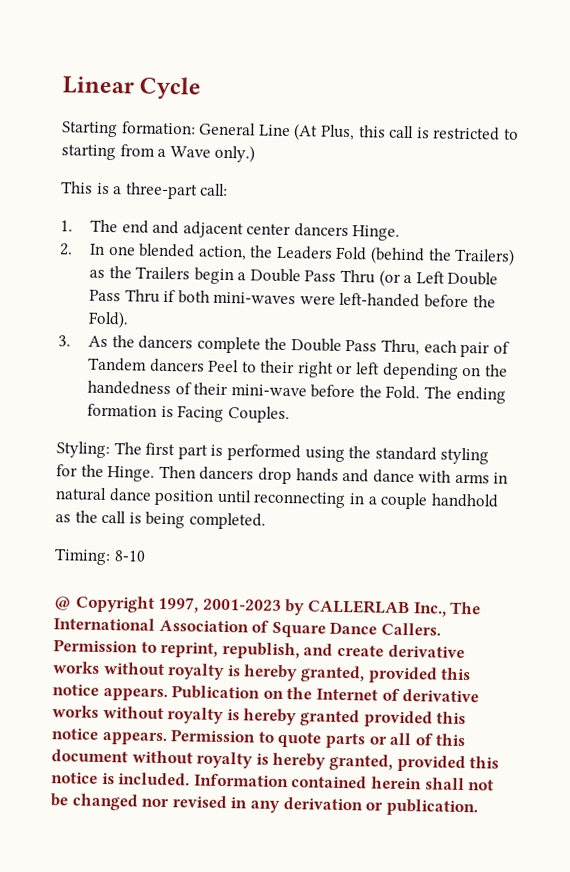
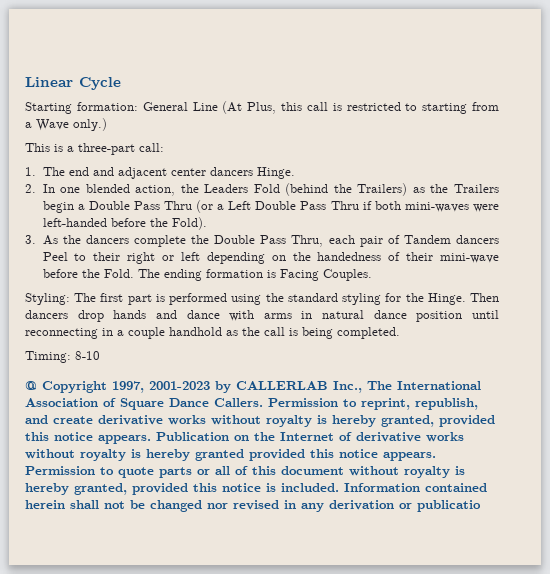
[385,798,478,817] publication. -> [417,500,481,512] publicatio

